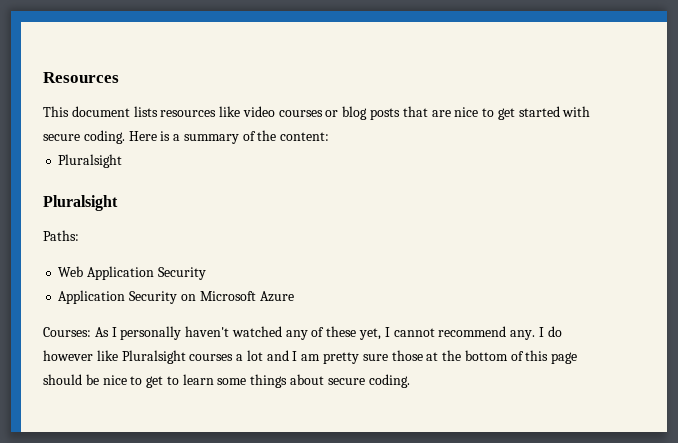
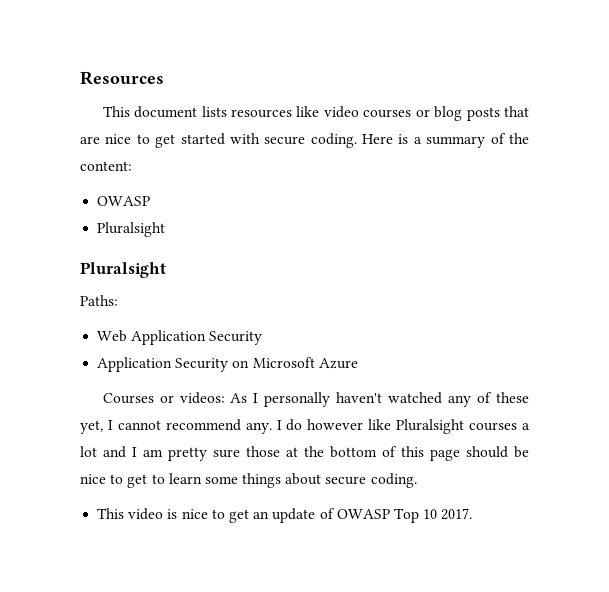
(330, 136) none -> [97,196,151,206] // OWASP
[43,327,91,337] Courses: -> [102,392,225,404] Courses or videos:
(410, 381) none -> [97,508,473,523] // This video is nice to get an update of OWASP Top 10 2017.

